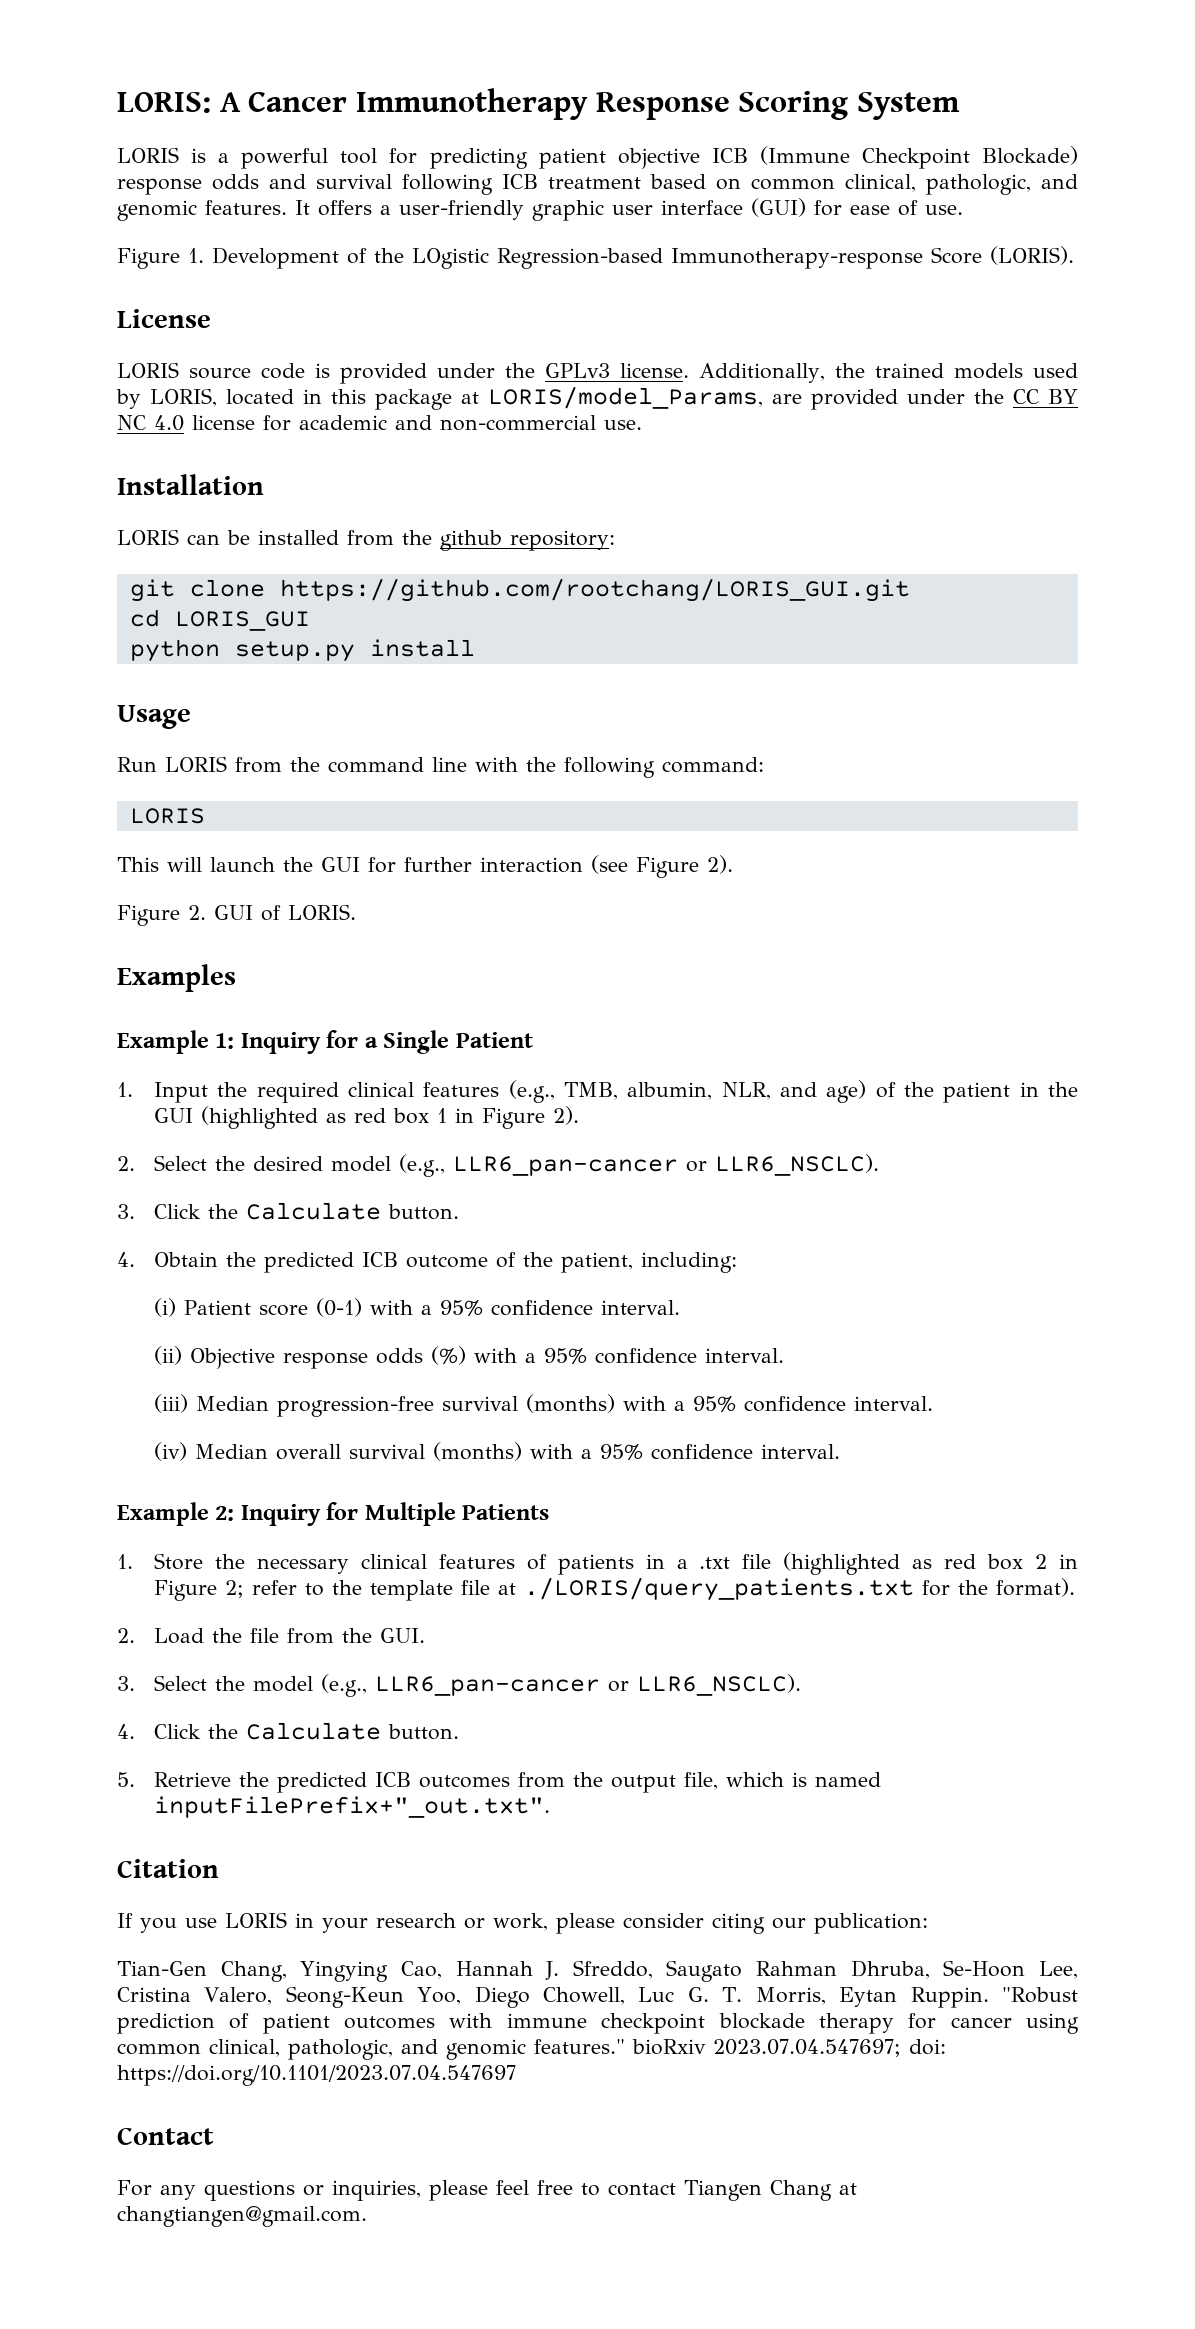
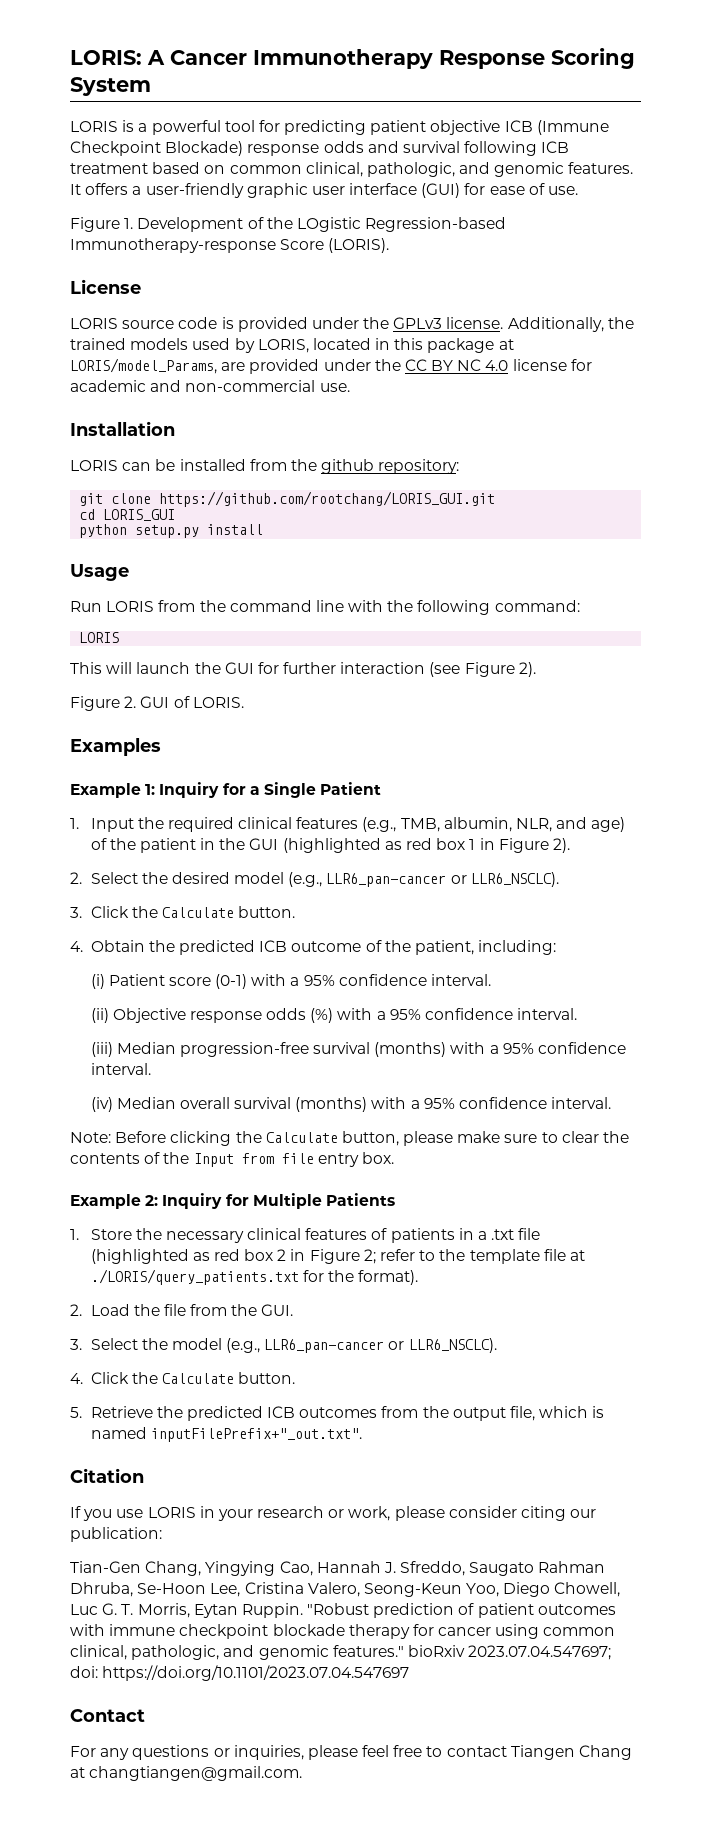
(841, 1451) none -> [70,1131,630,1146] [70,1152,394,1167] // Note: Before clicking the Calculate button, please make sure to clear the contents of the Input from file entry box.

